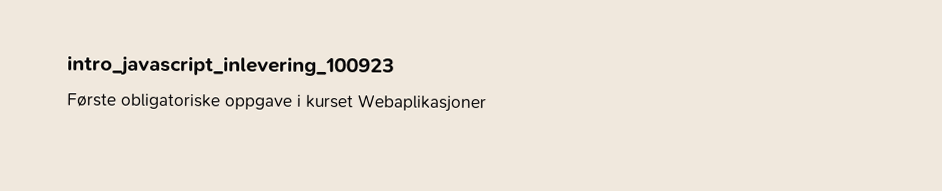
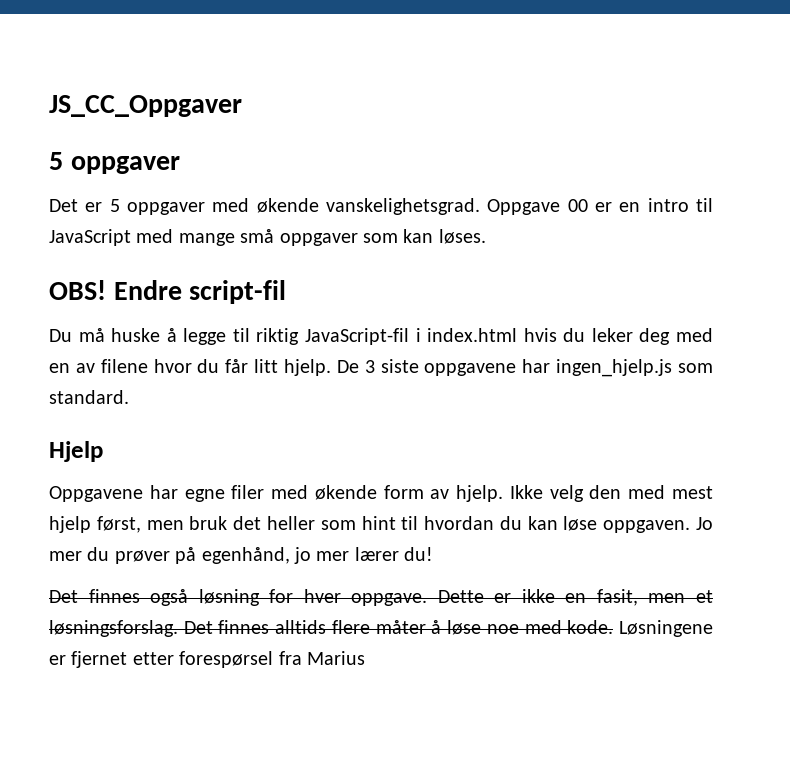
[67,55,395,78] [66,93,487,113] intro_javascript_inlevering_100923 // Første obligatoriske oppgave i kurset Webaplikasjoner -> [49,95,242,117] [49,152,180,174] [49,198,714,215] [49,229,486,246] [49,280,287,304] [49,328,713,345] [49,359,713,377] [49,390,129,404] [49,441,103,462] [49,485,713,502] [49,516,713,533] [49,547,434,564] [49,589,714,606] [49,620,714,637] [49,651,365,668] JS_CC_Oppgaver // 5 oppgaver // Det er 5 oppgaver med økende vanskelighetsgrad. Oppgave 00 er en intro til JavaScript med mange små oppgaver som kan løses. // OBS! Endre script-fil // Du må huske å legge til riktig JavaScript-fil i index.html hvis du leker deg med en av filene hvor du får litt hjelp. De 3 siste oppgavene har ingen_hjelp.js som standard. // Hjelp // Oppgavene har egne filer med økende form av hjelp. Ikke velg den med mest hjelp først, men bruk det heller som hint til hvordan du kan løse oppgaven. Jo mer du prøver på egenhånd, jo mer lærer du! // Det finnes også løsning for hver oppgave. Dette er ikke en fasit, men et løsningsforslag. Det finnes alltids flere måter å løse noe med kode. Løsningene er fjernet etter forespørsel fra Marius

